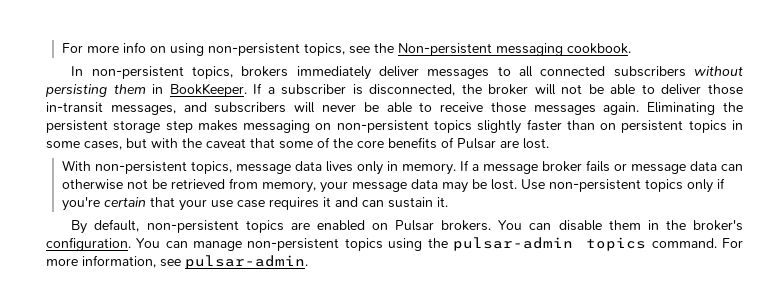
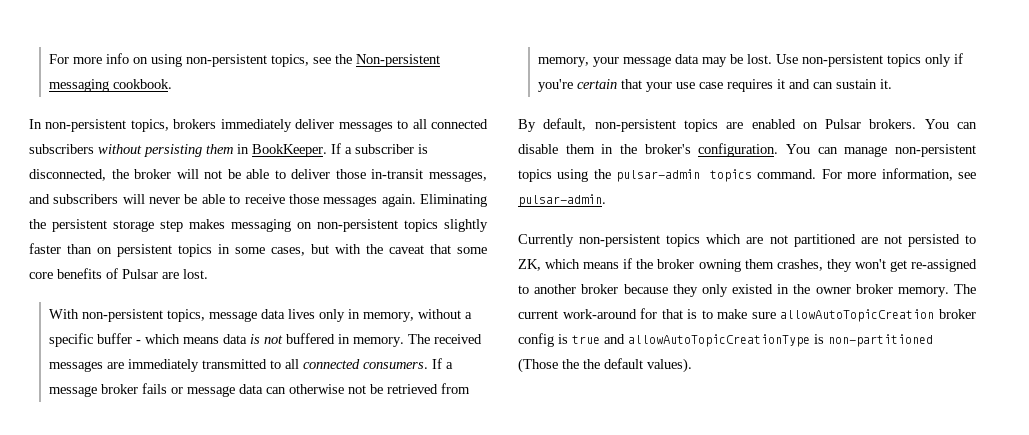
[317,137,353,148] of the -> (487, 250) none
[401,163,456,175] memory. -> [362,309,472,322] [48,333,482,347] [48,359,428,372] memory, without a specific buffer - which means data is not buffered in memory. The received messages are immediately transmitted to all connected consumers.
(308, 262) none -> [518,234,977,247] [518,258,977,272] [518,284,976,297] [518,308,976,322] [518,333,933,347] [518,358,692,373] // Currently non-persistent topics which are not partitioned are not persisted to ZK, which means if the broker owning them crashes, they won't get re-assigned to another broker because they only existed in the owner broker memory. The current work-around for that is to make sure allowAutoTopicCreation broker config is true and allowAutoTopicCreationType is non-partitioned (Those the the default values).

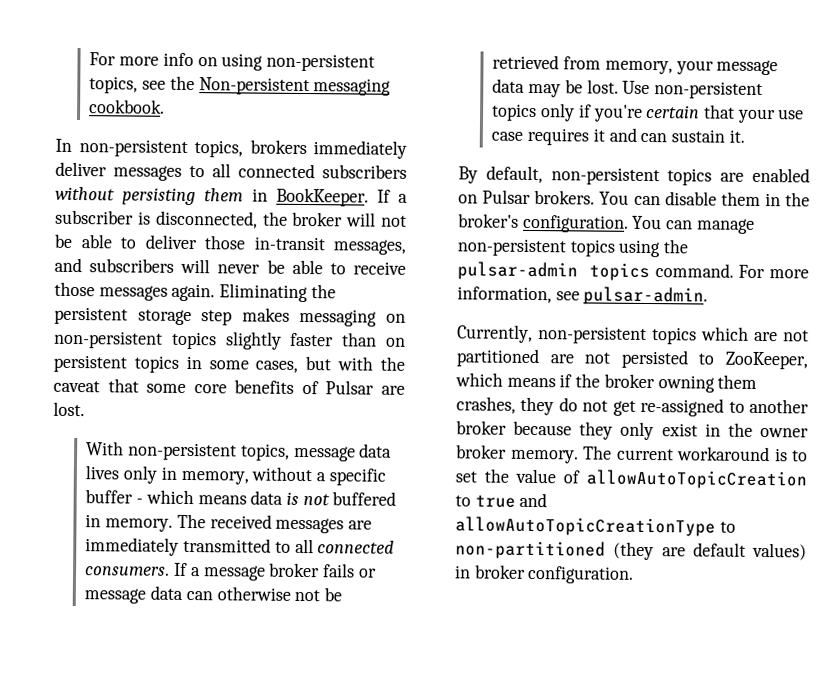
[518,234,574,247] Currently -> [457,324,533,343] Currently,
[518,259,541,271] ZK, -> [725,351,808,370] ZooKeeper,
[854,259,886,269] won't -> [558,397,609,412] do not
[732,284,773,294] existed -> [661,423,698,437] exist
[562,308,976,322] [518,333,933,347] [518,358,692,373] work-around for that is to make sure allowAutoTopicCreation broker config is true and allowAutoTopicCreationType is non-partitioned (Those the the default values). -> [677,446,808,462] [455,468,807,490] [455,492,548,508] [455,516,736,537] [455,540,807,561] [455,564,635,584] workaround is to set the value of allowAutoTopicCreation to true and allowAutoTopicCreationType to non-partitioned (they are default values) in broker configuration.

